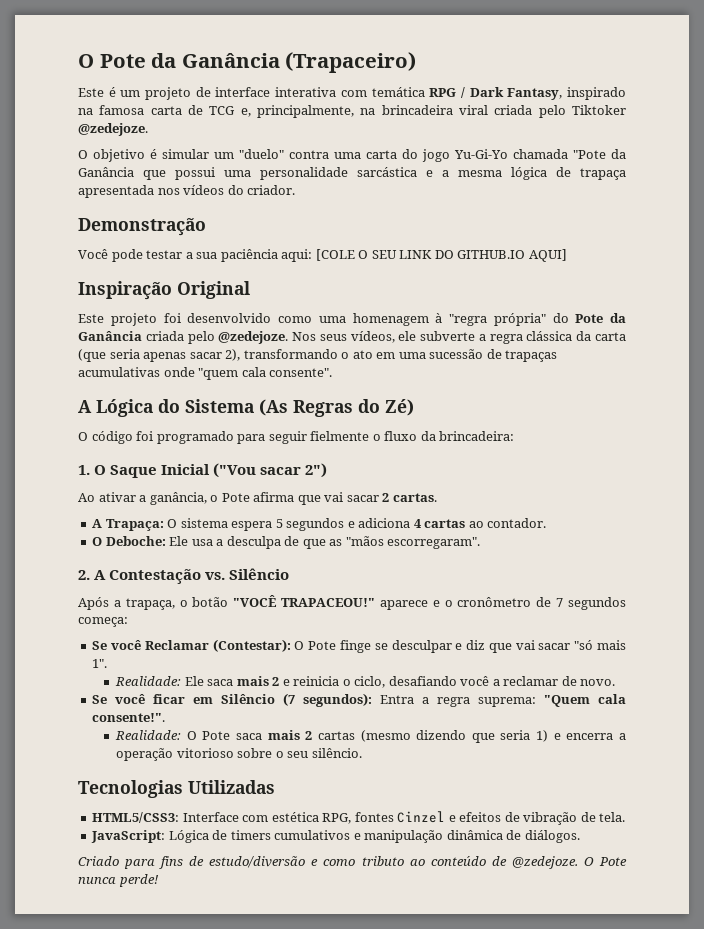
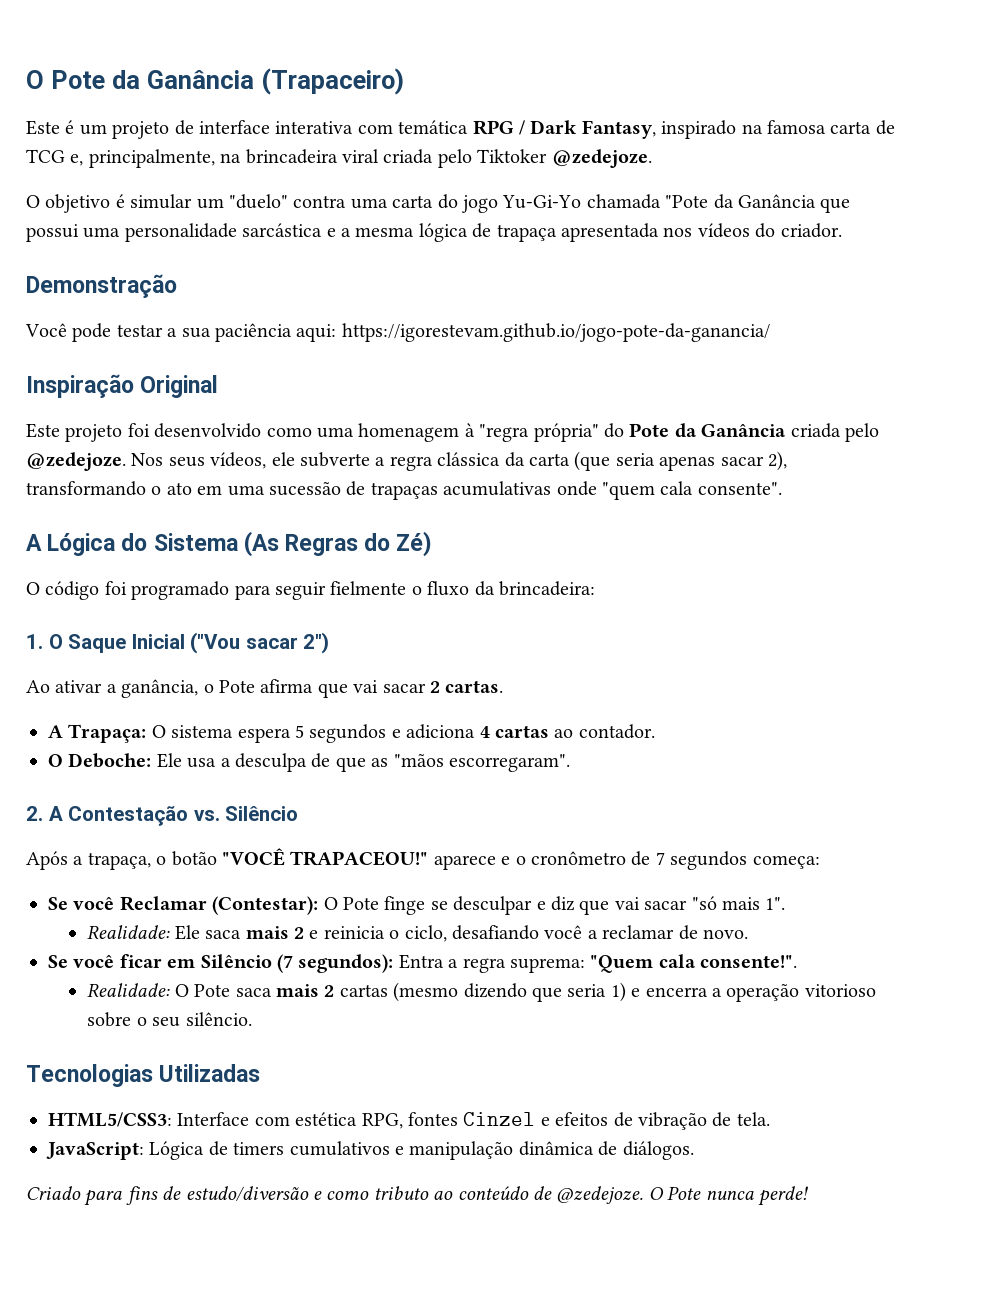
[315,249,567,262] [COLE O SEU LINK DO GITHUB.IO AQUI] -> [341,323,770,342] https://igorestevam.github.io/jogo-pote-da-ganancia/

